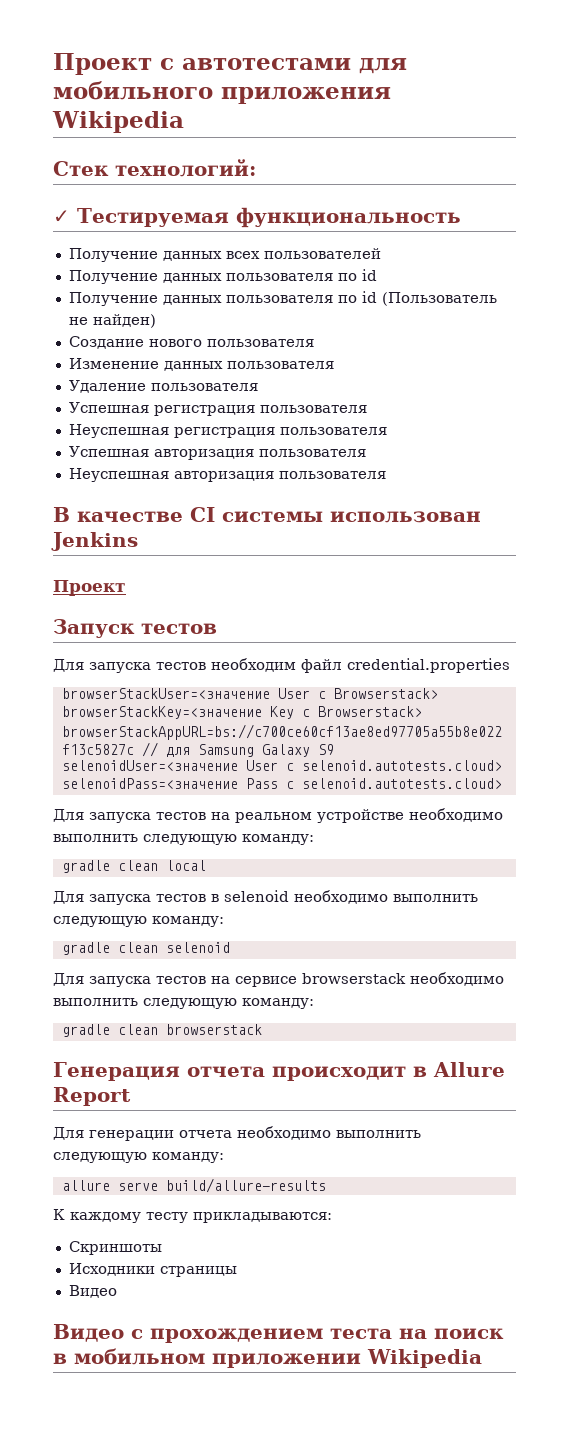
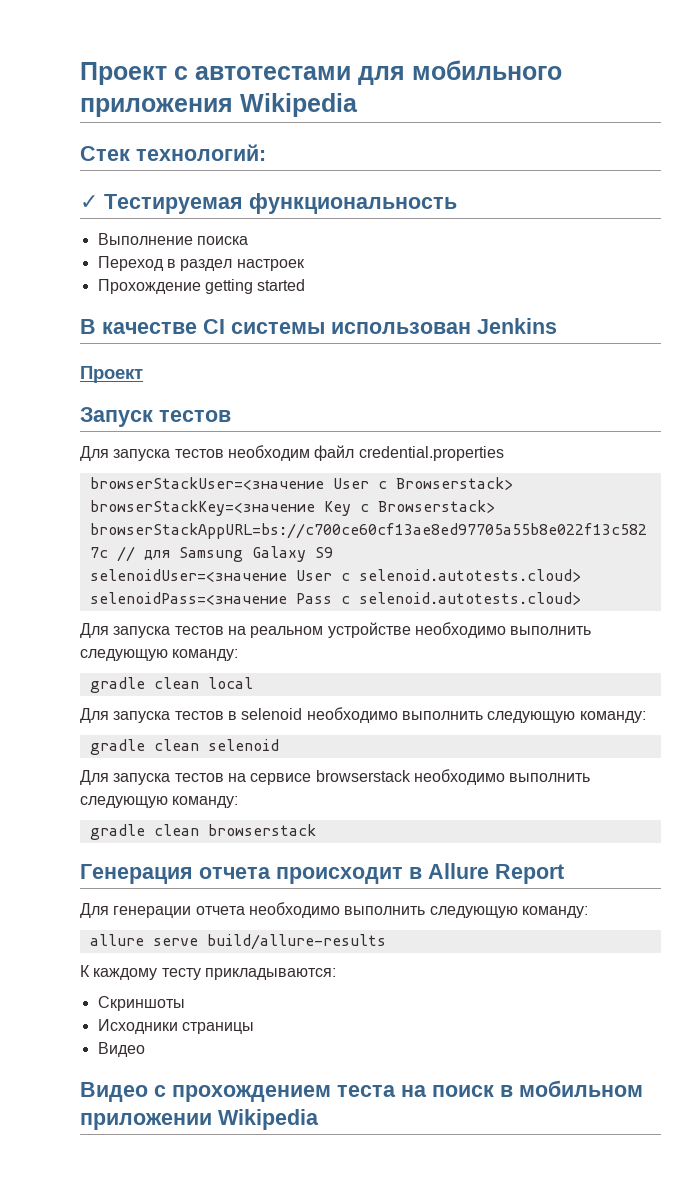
[68,248,381,262] [68,269,377,284] [68,291,497,306] [68,314,156,328] [68,336,314,349] [68,358,334,371] [68,380,258,393] [68,402,367,416] [68,424,387,438] [68,446,366,460] [68,468,386,482] Получение данных всех пользователей // Получение данных пользователя по id // Получение данных пользователя по id (Пользователь не найден) // Создание нового пользователя // Изменение данных пользователя // Удаление пользователя // Успешная регистрация пользователя // Неуспешная регистрация пользователя // Успешная авторизация пользователя // Неуспешная авторизация пользователя -> [97,233,248,245] [97,256,305,271] [97,279,306,294] Выполнение поиска // Переход в раздел настроек // Прохождение getting started

